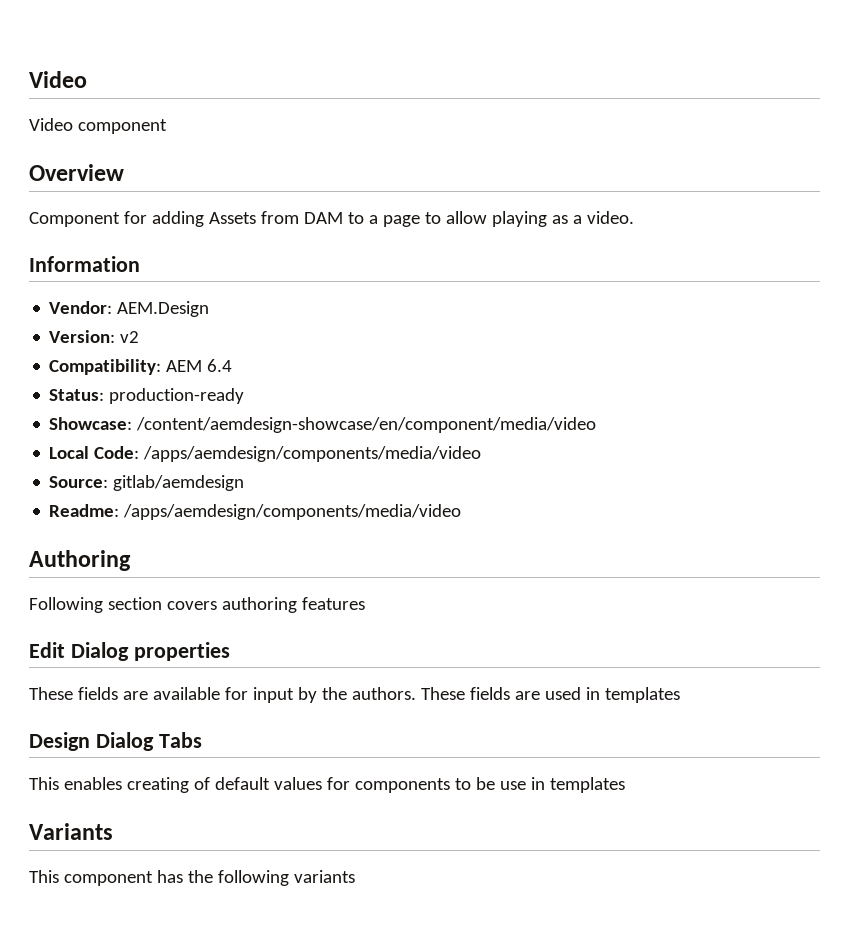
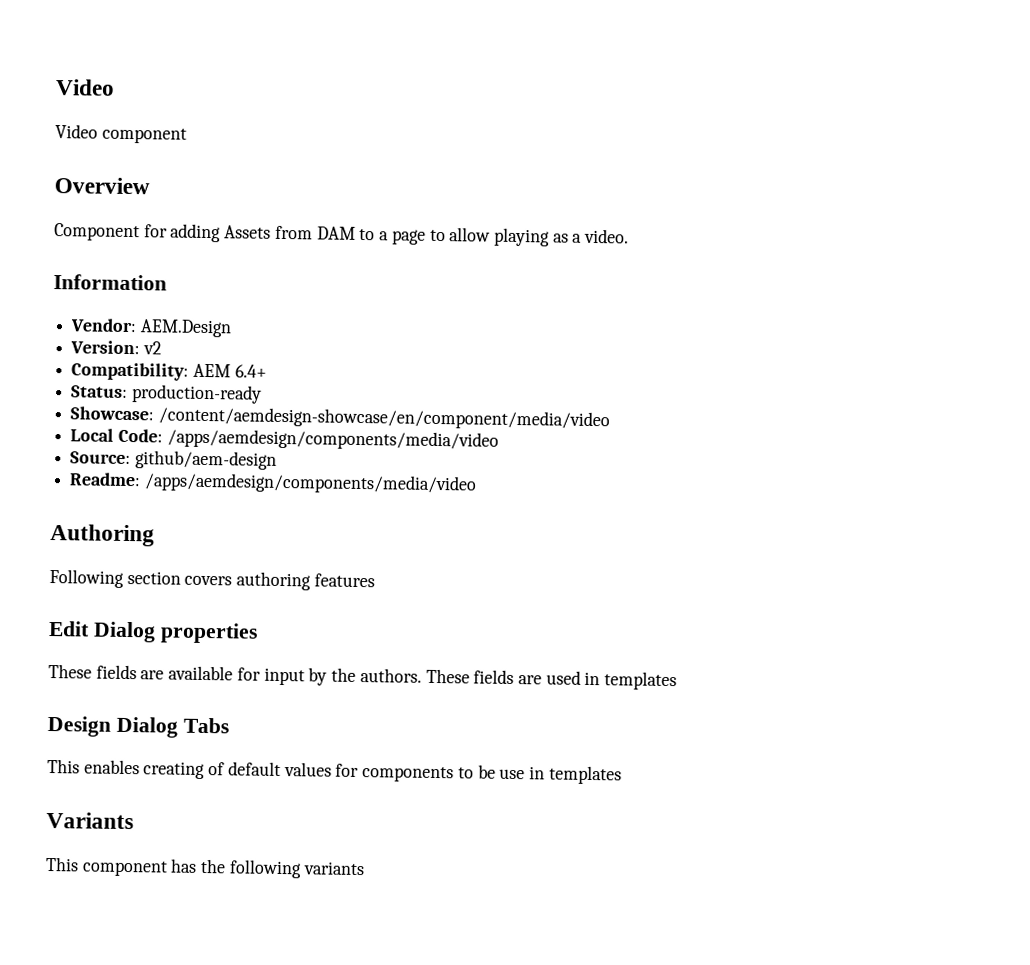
[207,359,233,372] 6.4 -> [234,364,267,378] 6.4+
[113,475,245,491] gitlab/aemdesign -> [134,450,277,470] github/aem-design

